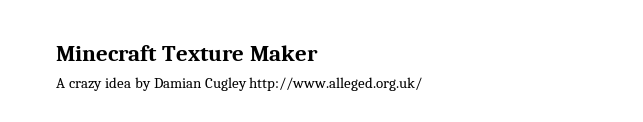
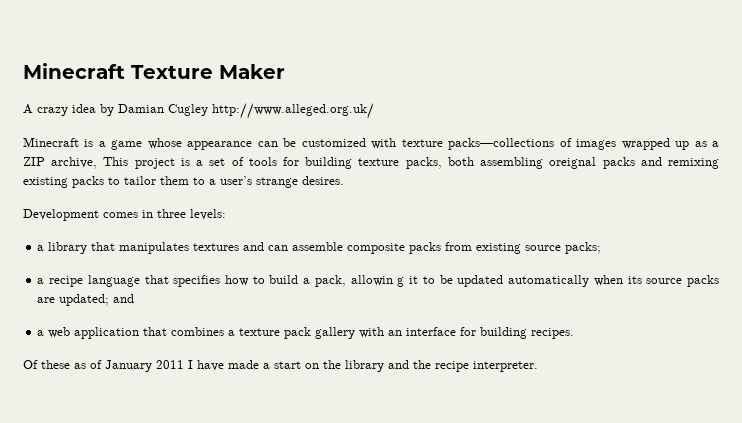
(423, 84) none -> [23,137,720,150] [23,157,719,169] [23,176,344,188] [23,209,226,221] [37,242,602,254] [37,275,720,287] [37,294,135,306] [37,327,575,339] [23,360,538,372] // Minecraft is a game whose appearance can be customized with texture packs—collections of images wrapped up as a ZIP archive, This project is a set of tools for building texture packs, both assembling oreignal packs and remixing existing packs to tailor them to a user’s strange desires. // Development comes in three levels: // a library that manipulates textures and can assemble composite packs from existing source packs; // a recipe language that specifies how to build a pack, allowin g it to be updated automatically when its source packs are updated; and // a web application that combines a texture pack gallery with an interface for building recipes. // Of these as of January 2011 I have made a start on the library and the recipe interpreter.

